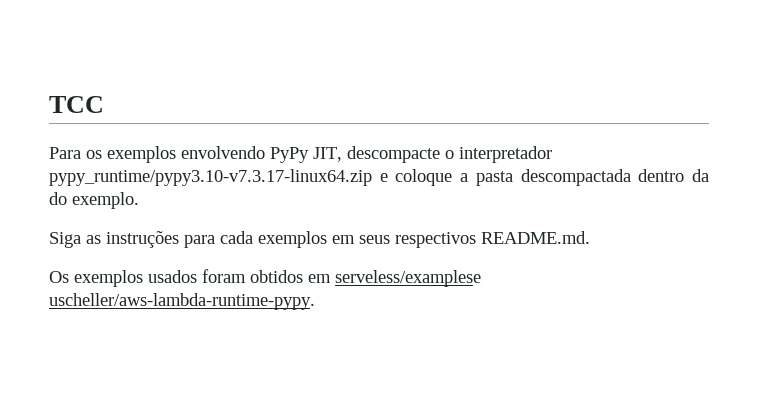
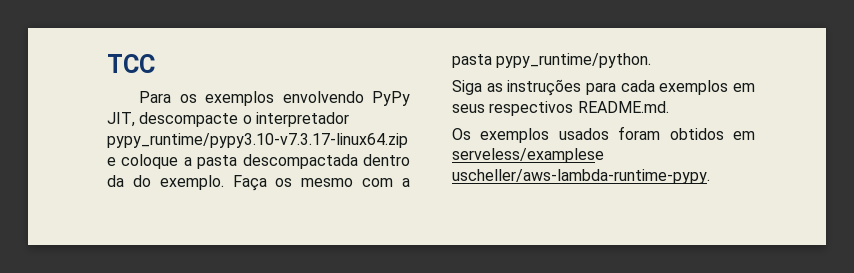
(139, 200) none -> [232,175,410,191] [452,53,652,68] Faça os mesmo com a pasta pypy_runtime/python.

